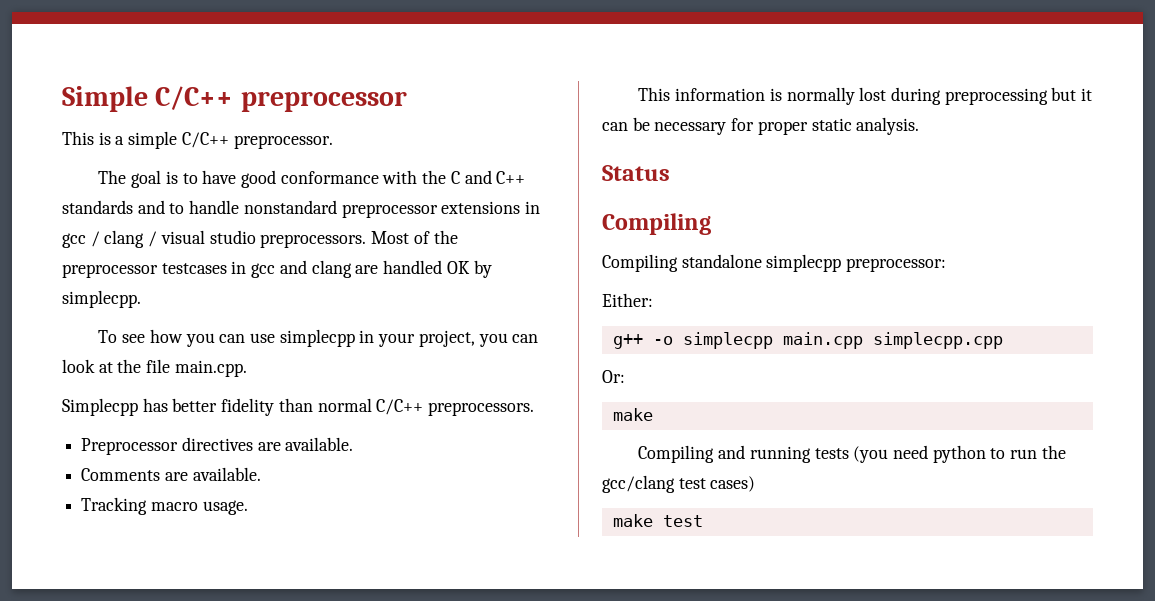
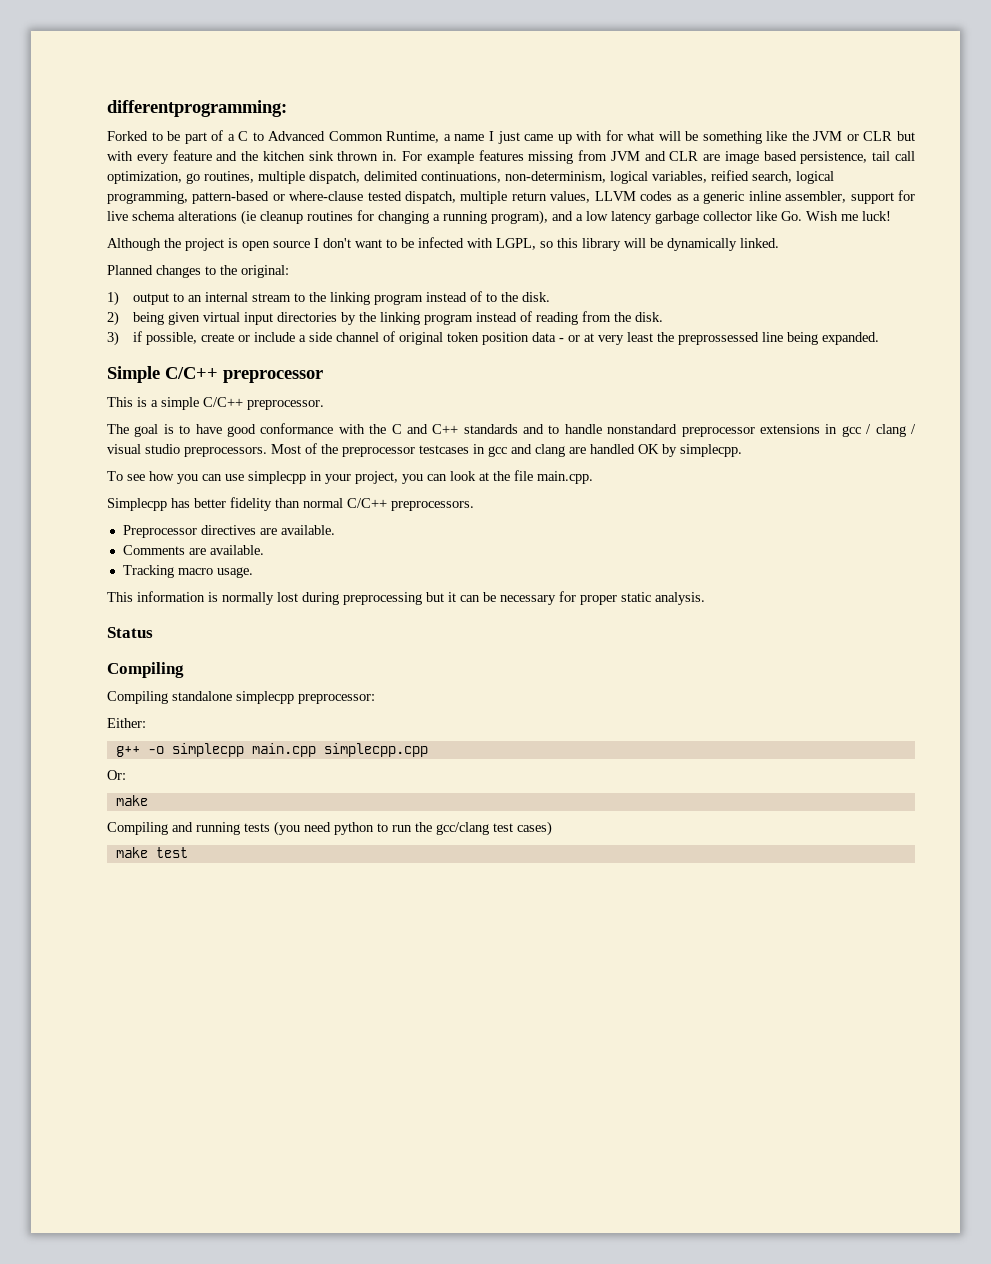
(62, 99) none -> [107,100,287,117] [107,130,916,144] [107,150,915,164] [107,170,834,184] [107,190,915,204] [107,210,891,225] [107,237,779,251] [107,265,289,278] [107,291,550,306] [107,311,663,326] [107,331,879,346] differentprogramming: // Forked to be part of a C to Advanced Common Runtime, a name I just came up with for what will be something like the JVM or CLR but with every feature and the kitchen sink thrown in. For example features missing from JVM and CLR are image based persistence, tail call optimization, go routines, multiple dispatch, delimited continuations, non-determinism, logical variables, reified search, logical programming, pattern-based or where-clause tested dispatch, multiple return values, LLVM codes as a generic inline assembler, support for live schema alterations (ie cleanup routines for changing a running program), and a low latency garbage collector like Go. Wish me luck! // Although the project is open source I don't want to be infected with LGPL, so this library will be dynamically linked. // Planned changes to the original: // 1) output to an internal stream to the linking program instead of to the disk. // 2) being given virtual input directories by the linking program instead of reading from the disk. // 3) if possible, create or include a side channel of original token position data - or at very least the preprossessed line being expanded. //

